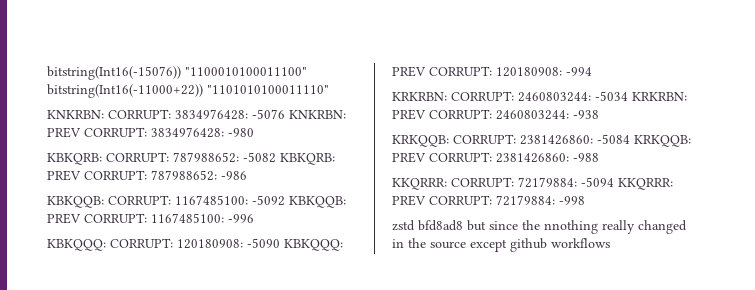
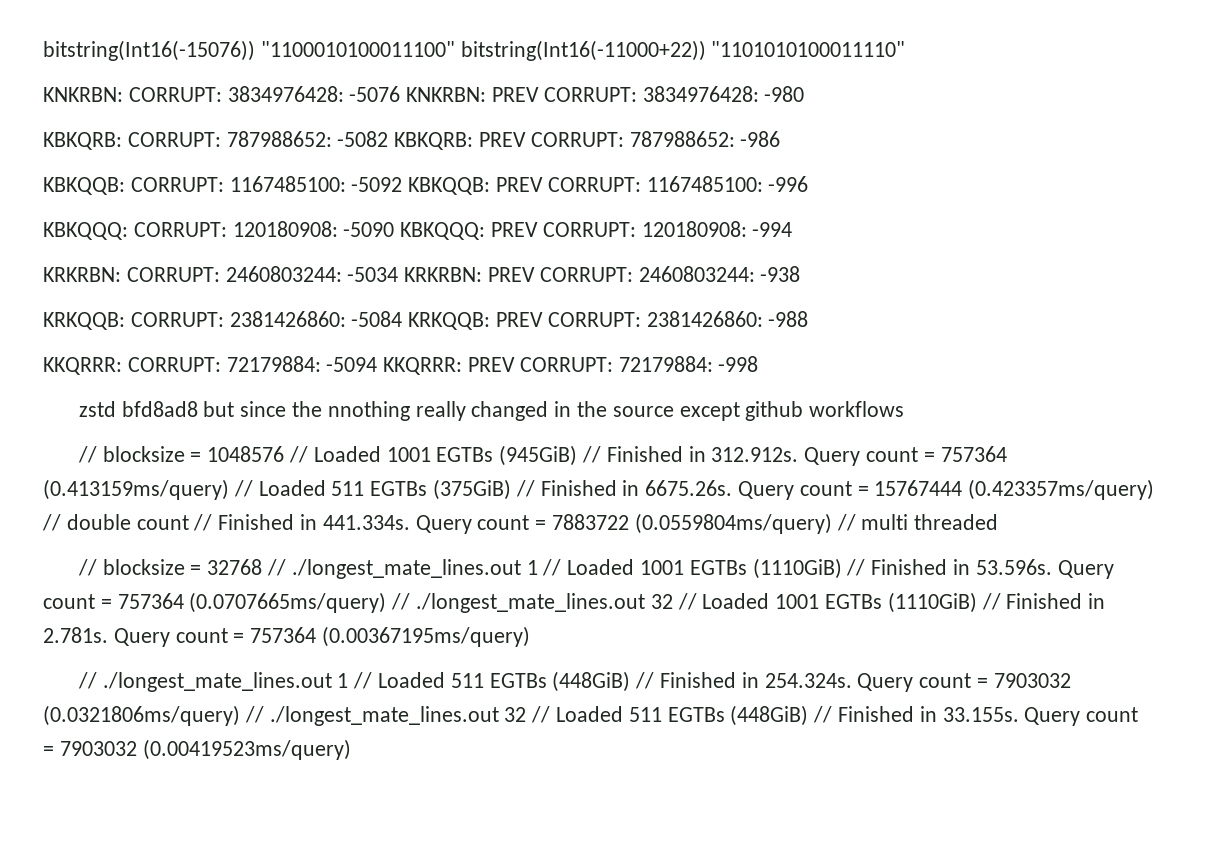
(610, 243) none -> [77,445,1007,466] [43,479,1155,500] [42,513,999,534] [77,558,1114,579] [43,592,1106,613] [43,626,531,647] [77,671,1071,692] [43,705,1139,726] [43,739,351,760] // // blocksize = 1048576 // Loaded 1001 EGTBs (945GiB) // Finished in 312.912s. Query count = 757364 (0.413159ms/query) // Loaded 511 EGTBs (375GiB) // Finished in 6675.26s. Query count = 15767444 (0.423357ms/query) // double count // Finished in 441.334s. Query count = 7883722 (0.0559804ms/query) // multi threaded // // blocksize = 32768 // ./longest_mate_lines.out 1 // Loaded 1001 EGTBs (1110GiB) // Finished in 53.596s. Query count = 757364 (0.0707665ms/query) // ./longest_mate_lines.out 32 // Loaded 1001 EGTBs (1110GiB) // Finished in 2.781s. Query count = 757364 (0.00367195ms/query) // // ./longest_mate_lines.out 1 // Loaded 511 EGTBs (448GiB) // Finished in 254.324s. Query count = 7903032 (0.0321806ms/query) // ./longest_mate_lines.out 32 // Loaded 511 EGTBs (448GiB) // Finished in 33.155s. Query count = 7903032 (0.00419523ms/query)

